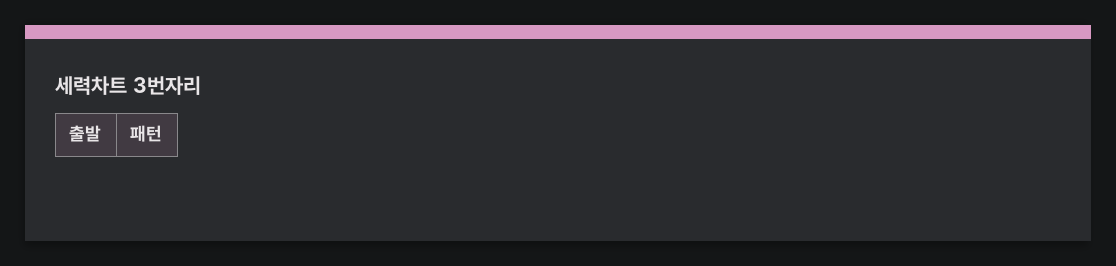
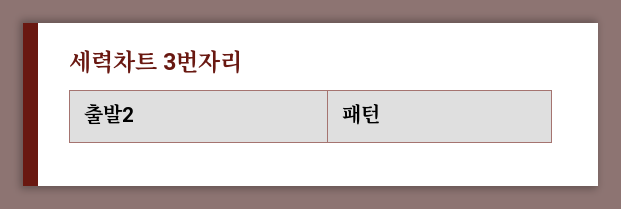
[69,125,102,142] 출발 -> [84,103,134,125] 출발2

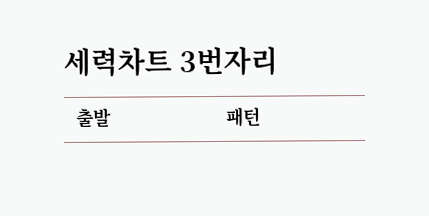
[84,103,134,125] 출발2 -> [75,107,113,128] 출발

